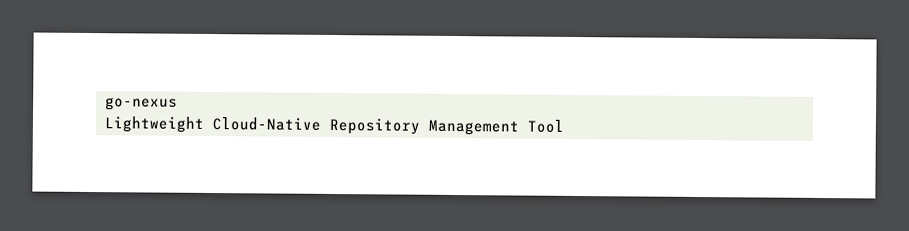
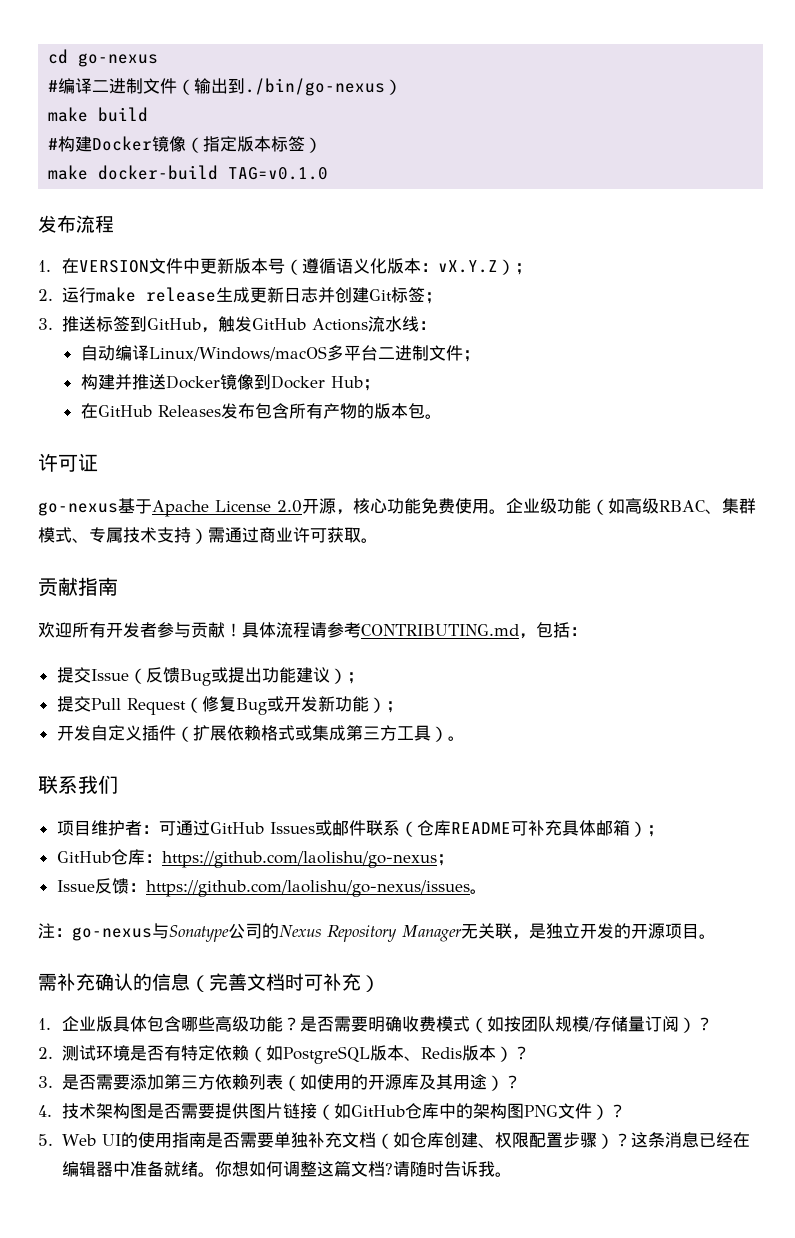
(105, 104) none -> [48,49,69,64] cd
[104,116,564,136] Lightweight Cloud-Native Repository Management Tool -> [48,78,403,96] [48,107,149,122] [48,136,323,153] [48,165,329,180] [38,215,114,233] [38,258,532,275] [38,287,442,304] [38,316,436,333] [80,345,480,362] [80,374,380,391] [80,403,442,419] [38,453,98,472] [38,498,756,517] [38,527,378,544] [38,577,118,597] [38,622,587,639] [56,667,364,686] [56,696,403,715] [56,725,465,742] [38,775,118,794] [56,820,664,837] [56,849,454,868] [56,878,487,897] [38,923,716,942] [38,973,380,992] [38,1016,713,1033] [38,1045,530,1064] [38,1074,521,1091] [38,1103,626,1120] [38,1132,750,1149] [61,1161,512,1177] #编译二进制文件（输出到./bin/go-nexus） // make build // #构建Docker镜像（指定版本标签） // make docker-build TAG=v0.1.0 // 发布流程 // 1.在VERSION文件中更新版本号（遵循语义化版本：vX.Y.Z）； // 2.运行make release生成更新日志并创建Git标签； // 3.推送标签到GitHub，触发GitHub Actions流水线： // 自动编译Linux/Windows/macOS多平台二进制文件； // 构建并推送Docker镜像到Docker Hub； // 在GitHub Releases发布包含所有产物的版本包。 // 许可证 // go-nexus基于Apache License 2.0开源，核心功能免费使用。企业级功能（如高级RBAC、集群模式、专属技术支持）需通过商业许可获取。 // 贡献指南 // 欢迎所有开发者参与贡献！具体流程请参考CONTRIBUTING.md，包括： // 提交Issue（反馈Bug或提出功能建议）； // 提交Pull Request（修复Bug或开发新功能）； // 开发自定义插件（扩展依赖格式或集成第三方工具）。 // 联系我们 // 项目维护者：可通过GitHub Issues或邮件联系（仓库README可补充具体邮箱）； // GitHub仓库：https://github.com/laolishu/go-nexus； // Issue反馈：https://github.com/laolishu/go-nexus/issues。 // 注：go-nexus与Sonatype公司的Nexus Repository Manager无关联，是独立开发的开源项目。 // 需补充确认的信息（完善文档时可补充） // 1.企业版具体包含哪些高级功能？是否需要明确收费模式（如按团队规模/存储量订阅）？ // 2.测试环境是否有特定依赖（如PostgreSQL版本、Redis版本）？ // 3.是否需要添加第三方依赖列表（如使用的开源库及其用途）？ // 4.技术架构图是否需要提供图片链接（如GitHub仓库中的架构图PNG文件）？ // 5. Web UI的使用指南是否需要单独补充文档（如仓库创建、权限配置步骤）？这条消息已经在编辑器中准备就绪。你想如何调整这篇文档?请随时告诉我。

